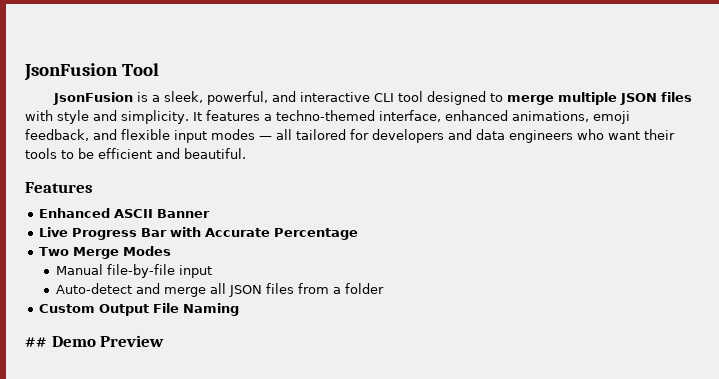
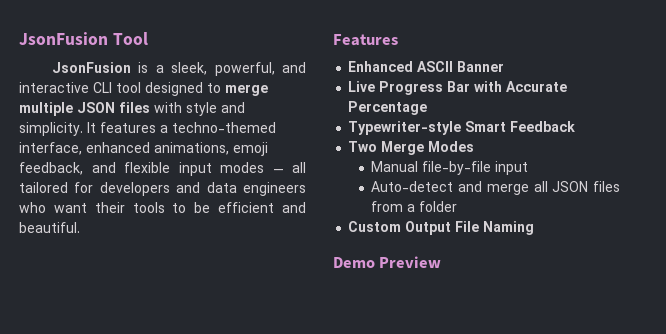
(358, 234) none -> [348,121,576,135] // Typewriter-style Smart Feedback
[25,337,47,347] ## -> (535, 228) none

